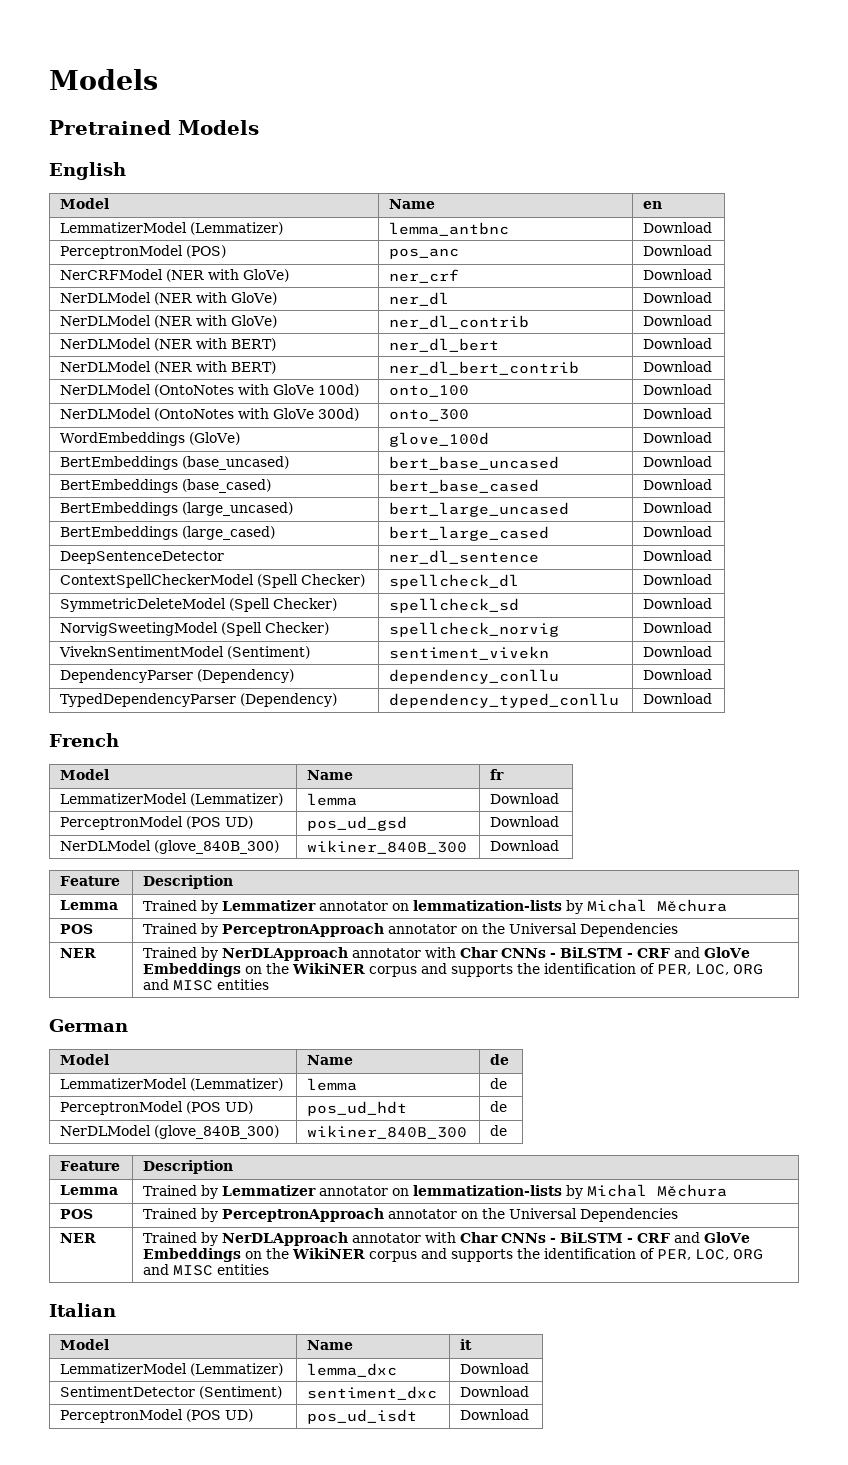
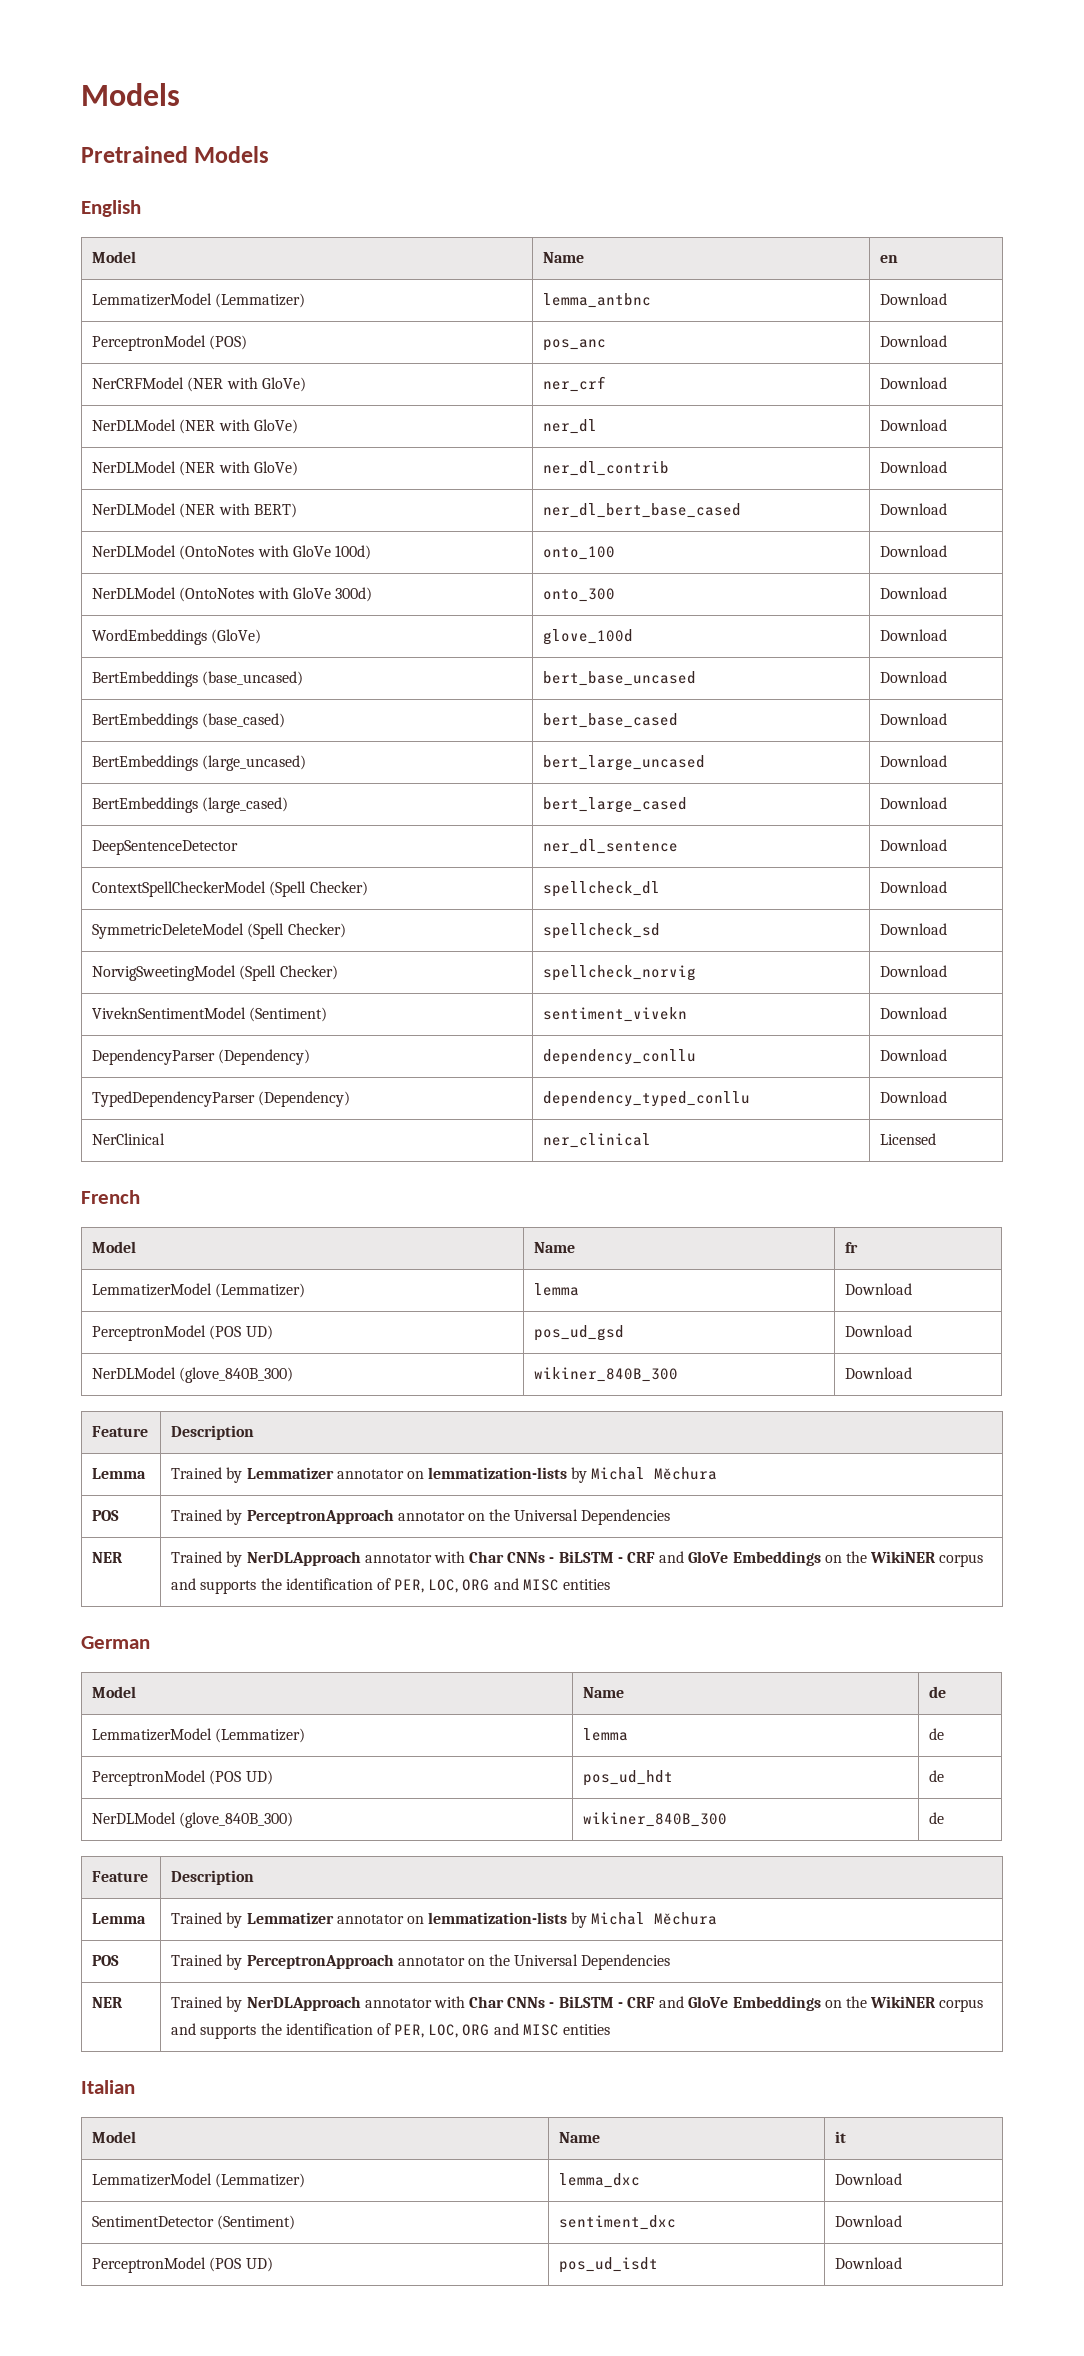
[389,338,500,352] [643,338,713,349] [60,361,277,374] [389,361,580,375] ner_dl_bert | Download // NerDLModel (NER with BERT) | ner_dl_bert_contrib -> [543,503,742,518] ner_dl_bert_base_cased
(713, 698) none -> [92,1133,166,1145] [543,1133,652,1148] [880,1133,937,1145] // NerClinical | ner_clinical | Licensed

